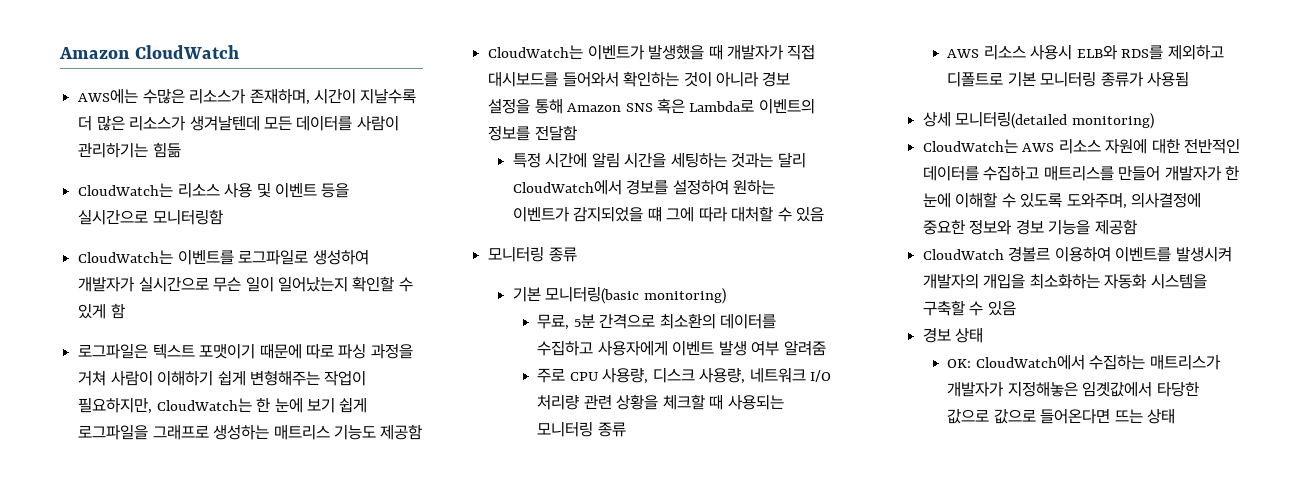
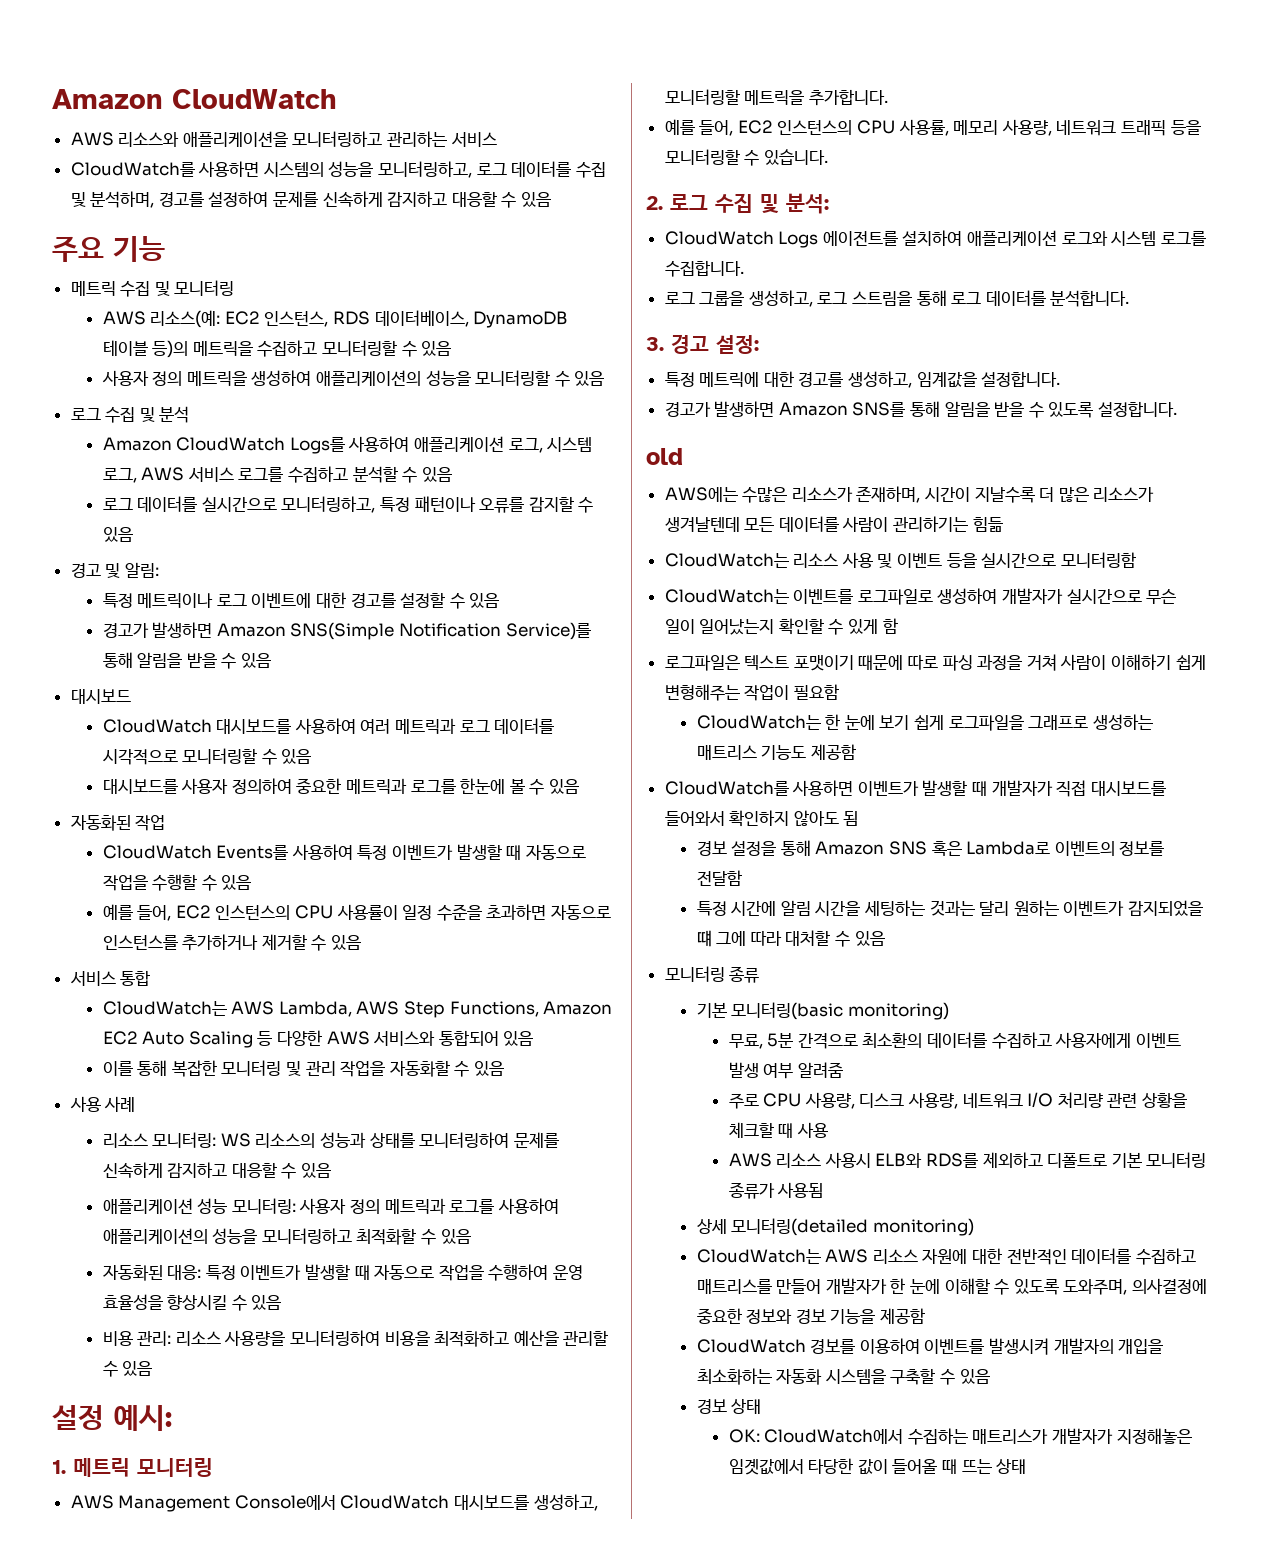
[59,45,239,59] Amazon CloudWatch -> [52,89,337,109] [70,131,497,147] [70,161,606,178] [70,191,552,208] [52,236,165,262] [70,280,235,297] [102,310,569,328] [102,340,452,358] [101,370,605,387] [70,406,190,423] [102,436,593,454] [102,466,452,483] [102,496,594,513] [102,527,133,542] [70,562,159,578] [102,592,500,609] [102,622,591,640] [102,652,272,669] [70,689,131,704] [102,718,555,734] [102,748,312,765] [102,778,580,795] [70,815,166,831] [102,844,586,860] [102,874,252,891] [102,904,612,921] [102,934,362,951] [69,970,151,986] [102,1001,613,1018] [102,1030,534,1048] [102,1060,505,1077] [69,1096,136,1112] [102,1132,559,1148] [102,1162,332,1179] [102,1198,559,1214] [102,1228,471,1245] [102,1264,584,1281] [102,1294,282,1311] [102,1330,609,1347] [102,1361,153,1377] [52,1405,172,1431] [52,1458,213,1477] [70,1494,598,1512] [664,89,888,106] [664,119,1201,136] [664,149,828,166] [646,193,829,214] [664,230,1206,248] [664,260,744,277] [664,290,1130,307] [646,334,759,354] [664,371,1061,388] [664,401,1178,418] [646,448,683,465] Amazon CloudWatch // AWS 리소스와 애플리케이션을 모니터링하고 관리하는 서비스 // CloudWatch를 사용하면 시스템의 성능을 모니터링하고, 로그 데이터를 수집 및 분석하며, 경고를 설정하여 문제를 신속하게 감지하고 대응할 수 있음 // 주요 기능 // 메트릭 수집 및 모니터링 // AWS 리소스(예: EC2 인스턴스, RDS 데이터베이스, DynamoDB 테이블 등)의 메트릭을 수집하고 모니터링할 수 있음 // 사용자 정의 메트릭을 생성하여 애플리케이션의 성능을 모니터링할 수 있음 // 로그 수집 및 분석 // Amazon CloudWatch Logs를 사용하여 애플리케이션 로그, 시스템 로그, AWS 서비스 로그를 수집하고 분석할 수 있음 // 로그 데이터를 실시간으로 모니터링하고, 특정 패턴이나 오류를 감지할 수 있음 // 경고 및 알림: // 특정 메트릭이나 로그 이벤트에 대한 경고를 설정할 수 있음 // 경고가 발생하면 Amazon SNS(Simple Notification Service)를 통해 알림을 받을 수 있음 // 대시보드 // CloudWatch 대시보드를 사용하여 여러 메트릭과 로그 데이터를 시각적으로 모니터링할 수 있음 // 대시보드를 사용자 정의하여 중요한 메트릭과 로그를 한눈에 볼 수 있음 // 자동화된 작업 // CloudWatch Events를 사용하여 특정 이벤트가 발생할 때 자동으로 작업을 수행할 수 있음 // 예를 들어, EC2 인스턴스의 CPU 사용률이 일정 수준을 초과하면 자동으로 인스턴스를 추가하거나 제거할 수 있음 // 서비스 통합 // CloudWatch는 AWS Lambda, AWS Step Functions, Amazon EC2 Auto Scaling 등 다양한 AWS 서비스와 통합되어 있음 // 이를 통해 복잡한 모니터링 및 관리 작업을 자동화할 수 있음 // 사용 사례 // 리소스 모니터링: WS 리소스의 성능과 상태를 모니터링하여 문제를 신속하게 감지하고 대응할 수 있음 // 애플리케이션 성능 모니터링: 사용자 정의 메트릭과 로그를 사용하여 애플리케이션의 성능을 모니터링하고 최적화할 수 있음 // 자동화된 대응: 특정 이벤트가 발생할 때 자동으로 작업을 수행하여 운영 효율성을 향상시킬 수 있음 // 비용 관리: 리소스 사용량을 모니터링하여 비용을 최적화하고 예산을 관리할 수 있음 // 설정 예시: // 1. 메트릭 모니터링 // AWS Management Console에서 CloudWatch 대시보드를 생성하고, 모니터링할 메트릭을 추가합니다. // 예를 들어, EC2 인스턴스의 CPU 사용률, 메모리 사용량, 네트워크 트래픽 등을 모니터링할 수 있습니다. // 2. 로그 수집 및 분석: // CloudWatch Logs 에이전트를 설치하여 애플리케이션 로그와 시스템 로그를 수집합니다. // 로그 그룹을 생성하고, 로그 스트림을 통해 로그 데이터를 분석합니다. // 3. 경고 설정: // 특정 메트릭에 대한 경고를 생성하고, 임계값을 설정합니다. // 경고가 발생하면 Amazon SNS를 통해 알림을 받을 수 있도록 설정합니다. // old
[78,397,153,414] 필요하지만, -> [793,684,839,700] 필요함 //
[488,44,705,60] CloudWatch는 이벤트가 발생했을 -> [664,780,968,796] CloudWatch를 사용하면 이벤트가 발생할
[623,71,759,87] 확인하는 것이 아니라 -> [729,810,859,827] 확인하지 않아도 됨 //
[512,179,729,195] CloudWatch에서 경보를 설정하여 -> (1010, 908) none
[727,394,784,410] [537,421,626,437] 사용되는 모니터링 종류 -> [796,1122,828,1138] 사용
[1008,247,1051,262] 경볼르 -> [810,1339,856,1354] 경보를
[947,408,1111,424] 값으로 값으로 들어온다면 -> [857,1459,958,1475] 값이 들어올 때

